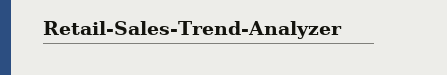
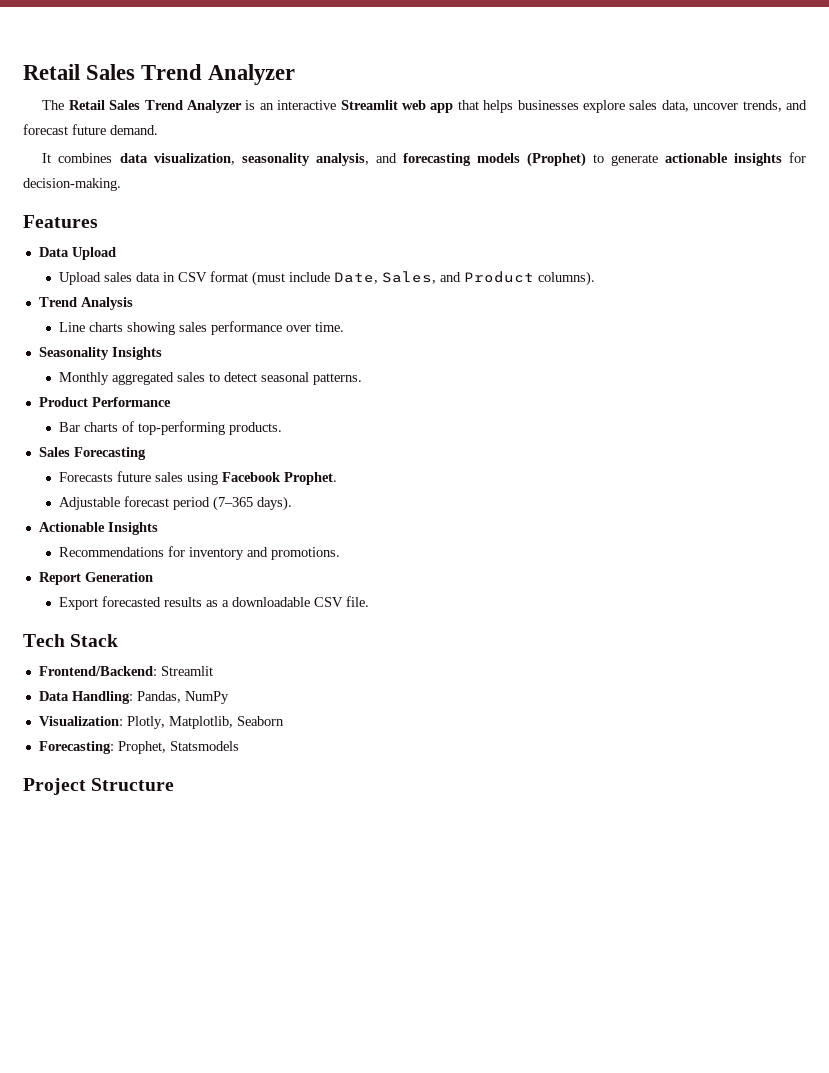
[43,21,342,39] Retail-Sales-Trend-Analyzer -> [23,64,296,85] [42,100,807,113] [23,124,158,135] [42,152,807,167] [23,178,121,191] [23,215,98,228] [38,247,116,260] [58,271,595,286] [38,297,133,310] [58,321,344,335] [38,347,162,360] [58,372,362,385] [38,397,171,407] [58,421,282,435] [38,447,146,460] [58,471,337,485] [58,496,292,511] [38,522,158,535] [58,546,340,560] [38,572,153,585] [58,596,369,610] [23,634,119,647] [38,666,213,676] [38,691,229,704] [38,716,284,729] [38,741,239,754] [23,778,175,795] Retail Sales Trend Analyzer // The Retail Sales Trend Analyzer is an interactive Streamlit web app that helps businesses explore sales data, uncover trends, and forecast future demand. // It combines data visualization, seasonality analysis, and forecasting models (Prophet) to generate actionable insights for decision-making. // Features // Data Upload // Upload sales data in CSV format (must include Date, Sales, and Product columns). // Trend Analysis // Line charts showing sales performance over time. // Seasonality Insights // Monthly aggregated sales to detect seasonal patterns. // Product Performance // Bar charts of top-performing products. // Sales Forecasting // Forecasts future sales using Facebook Prophet. // Adjustable forecast period (7–365 days). // Actionable Insights // Recommendations for inventory and promotions. // Report Generation // Export forecasted results as a downloadable CSV file. // Tech Stack // Frontend/Backend: Streamlit // Data Handling: Pandas, NumPy // Visualization: Plotly, Matplotlib, Seaborn // Forecasting: Prophet, Statsmodels // Project Structure

